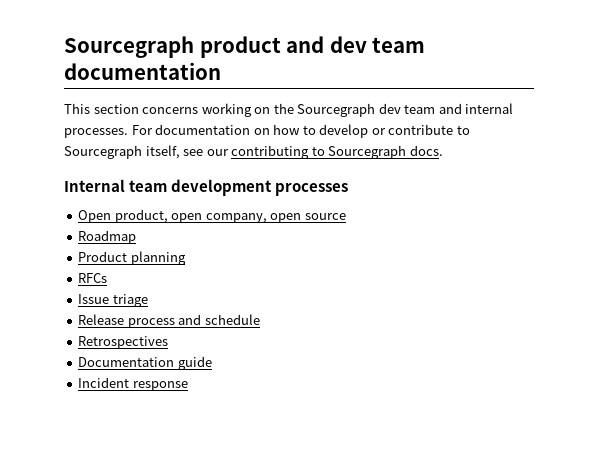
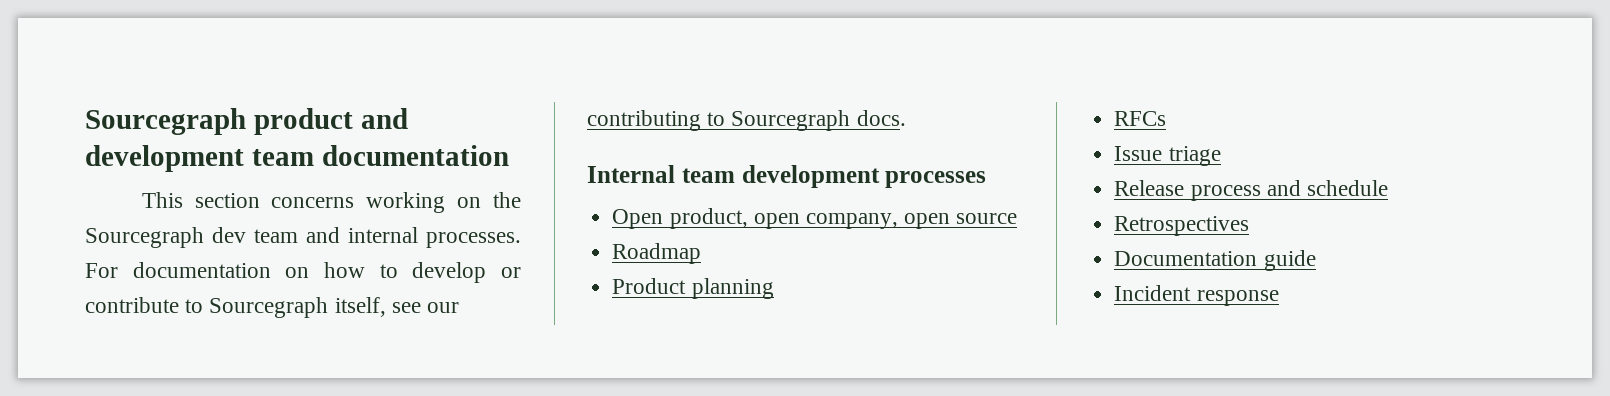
[329,36,367,53] dev -> [85,145,244,172] development

